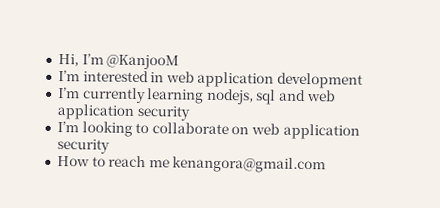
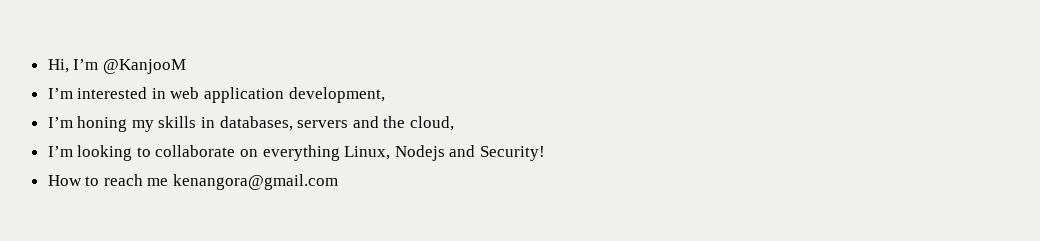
[277,72,364,89] [57,87,336,105] [56,104,190,121] development // I’m currently learning nodejs, sql and web application security -> [288,87,385,103] [47,116,455,132] development, // I’m honing my skills in databases, servers and the cloud,
[251,123,360,140] [56,139,110,154] web application security -> [262,145,546,161] everything Linux, Nodejs and Security!

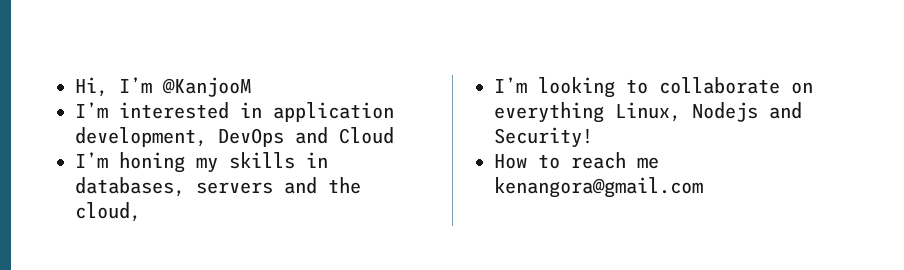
[170,87,200,99] web -> (262, 110) none
(385, 95) none -> [218,127,394,147] DevOps and Cloud

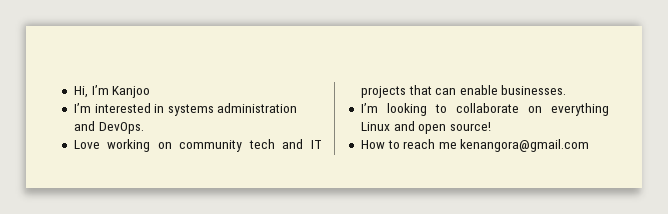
[162,77,251,97] @KanjooM -> [112,86,151,98] Kanjoo
[273,102,394,122] [75,127,394,147] [75,152,328,173] [75,177,361,197] [75,202,141,222] application development, DevOps and Cloud // I’m honing my skills in databases, servers and the cloud, -> [167,103,298,116] [73,121,144,134] [73,139,322,152] [360,85,567,98] systems administration and DevOps. // Love working on community tech and IT projects that can enable businesses.
[615,102,802,122] [494,127,593,148] Linux, Nodejs and Security! -> [360,121,491,134] Linux and open source!

